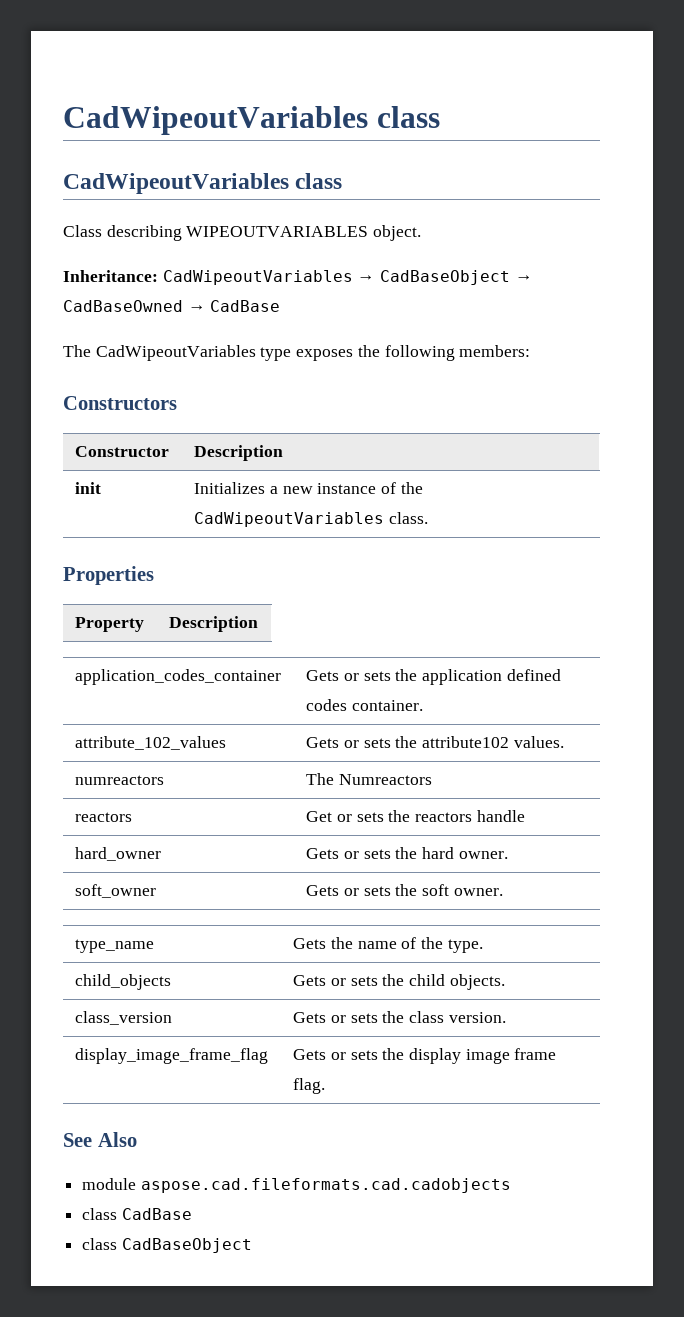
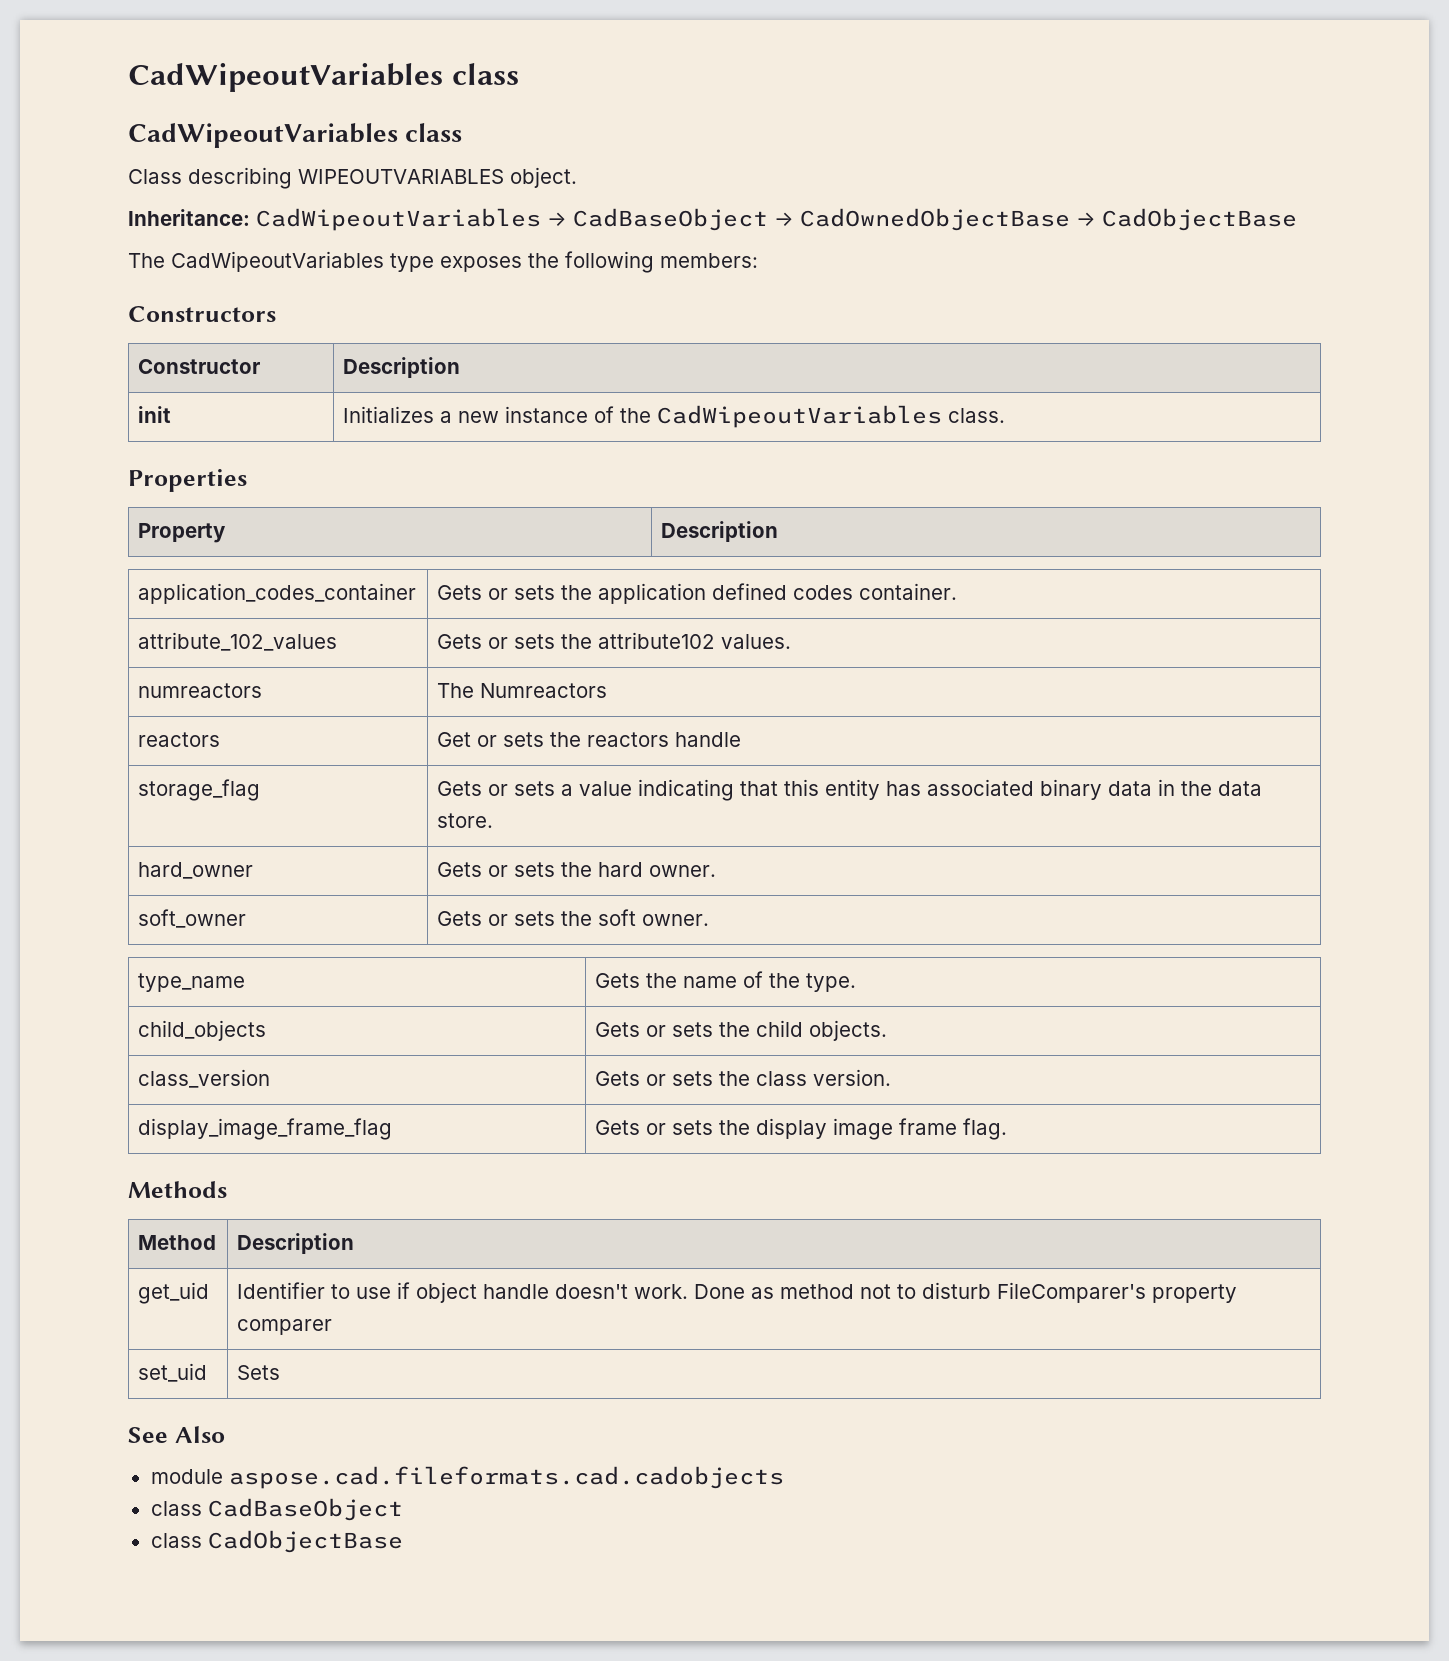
[63,300,281,312] CadBaseOwned → CadBase -> [800,208,1297,231] CadOwnedObjectBase → CadObjectBase
(525, 816) none -> [138,779,261,801] [437,779,1263,801] [437,813,494,828] // storage_flag | Gets or sets a value indicating that this entity has associated binary data in the data store.
(326, 1086) none -> [128,1181,227,1198] [138,1235,217,1250] [237,1233,355,1254] [138,1282,210,1304] [237,1282,1238,1303] [237,1319,333,1335] [138,1363,208,1382] [237,1365,281,1380] // Methods // Method | Description // get_uid | Identifier to use if object handle doesn't work. Done as method not to disturb FileComparer's property comparer // set_uid | Sets
[121,1208,192,1220] [82,1238,252,1253] CadBase // class CadBaseObject -> [207,1498,403,1521] [150,1530,403,1553] CadBaseObject // class CadObjectBase

